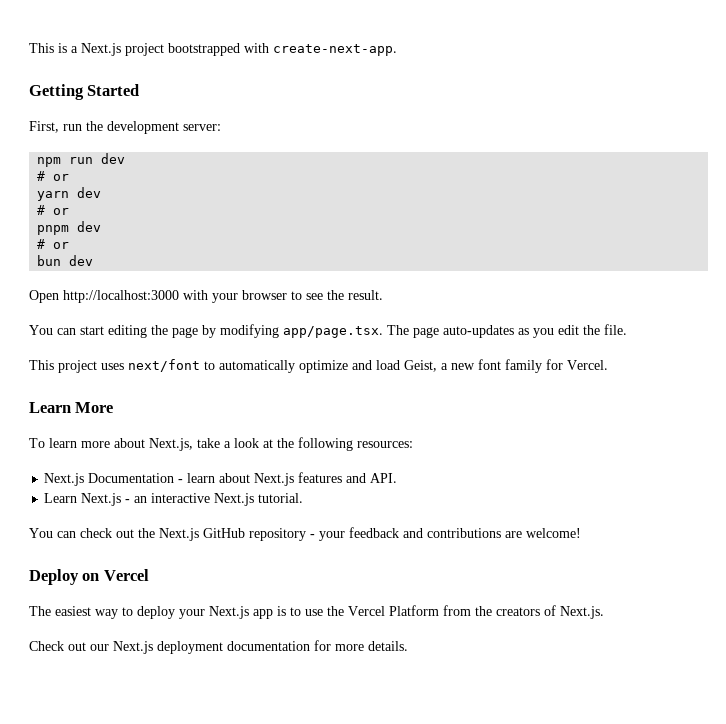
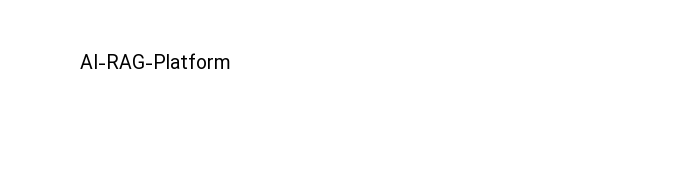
[29,43,397,56] [29,84,140,100] [29,121,221,134] [37,153,126,167] [37,171,70,181] [37,187,102,201] [37,205,70,215] [37,221,102,235] [37,239,70,249] [37,255,94,266] [29,290,383,303] [29,324,627,338] [29,359,608,373] [29,402,114,413] [29,437,413,451] [44,472,398,486] [44,493,304,506] [29,527,581,541] [29,569,149,585] [29,605,604,619] [29,640,408,654] This is a Next.js project bootstrapped with create-next-app. // Getting Started // First, run the development server: // npm run dev // # or // yarn dev // # or // pnpm dev // # or // bun dev // Open http://localhost:3000 with your browser to see the result. // You can start editing the page by modifying app/page.tsx. The page auto-updates as you edit the file. // This project uses next/font to automatically optimize and load Geist, a new font family for Vercel. // Learn More // To learn more about Next.js, take a look at the following resources: // Next.js Documentation - learn about Next.js features and API. // Learn Next.js - an interactive Next.js tutorial. // You can check out the Next.js GitHub repository - your feedback and contributions are welcome! // Deploy on Vercel // The easiest way to deploy your Next.js app is to use the Vercel Platform from the creators of Next.js. // Check out our Next.js deployment documentation for more details. -> [80,53,231,69] AI-RAG-Platform

